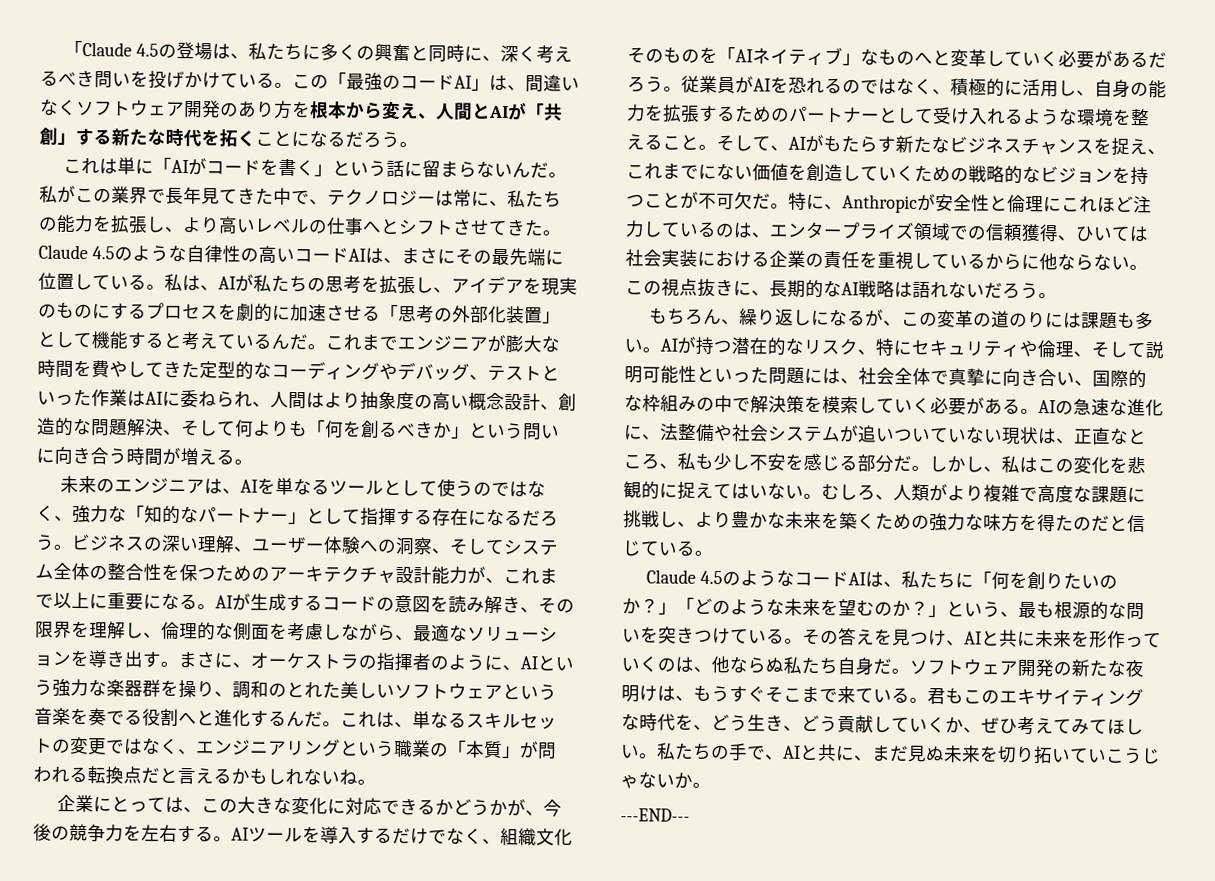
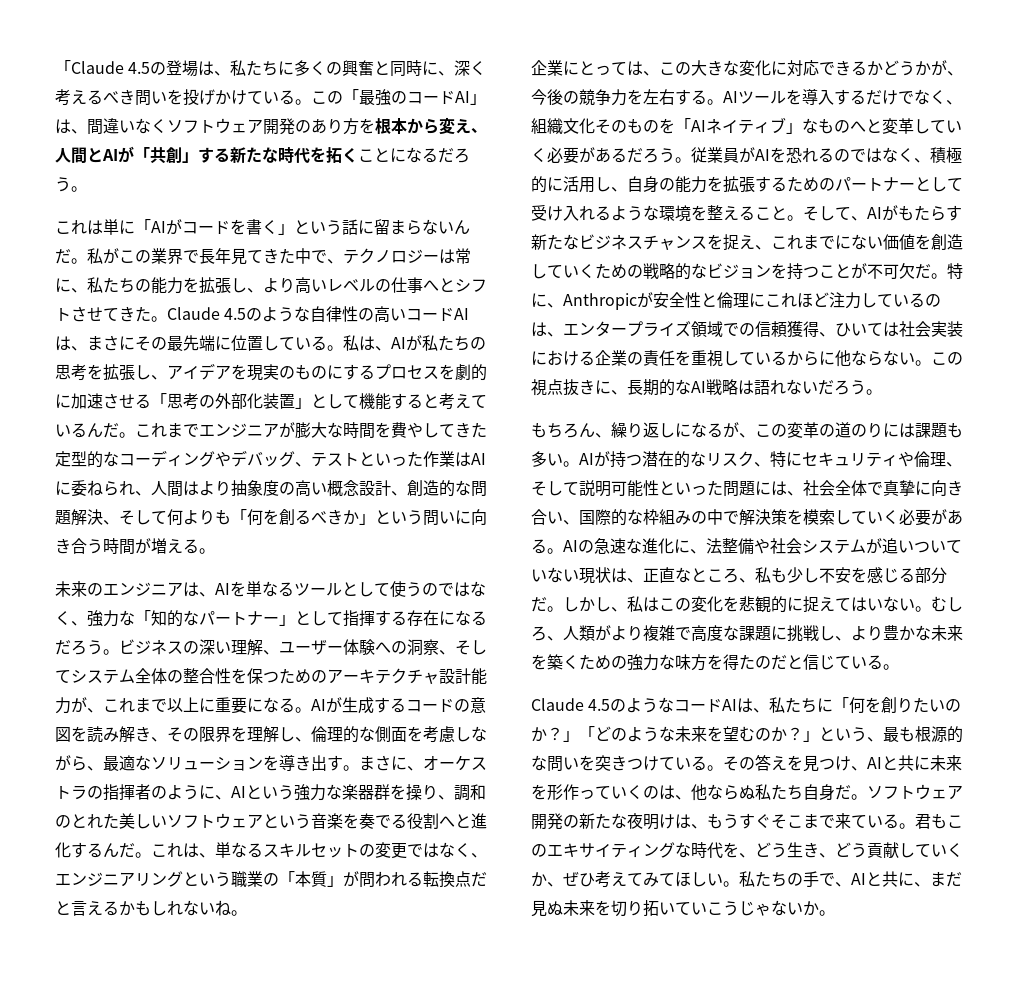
[620,808,690,822] // ---END--- -> (835, 913) none

